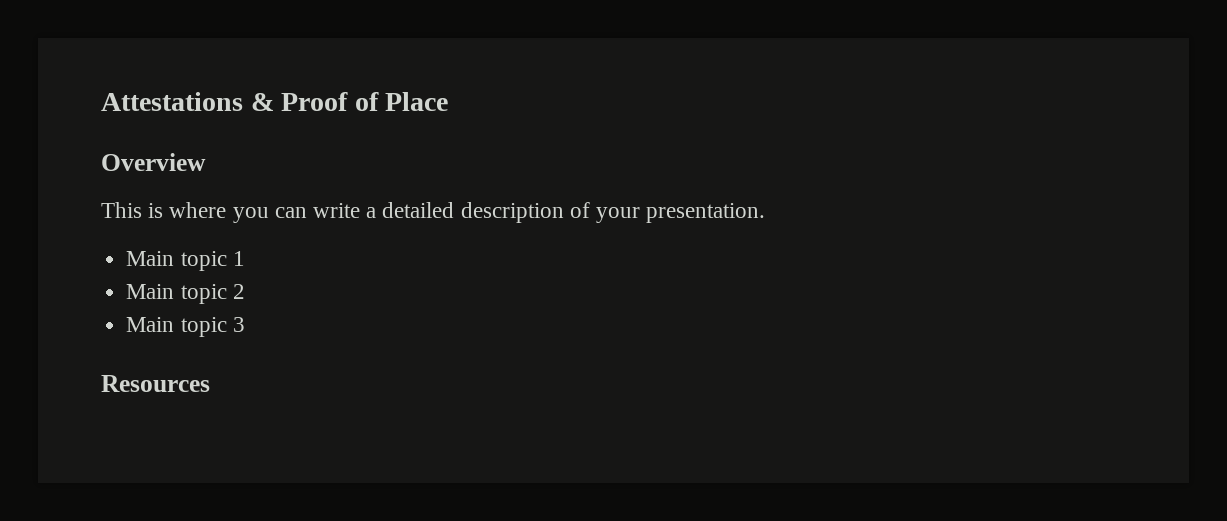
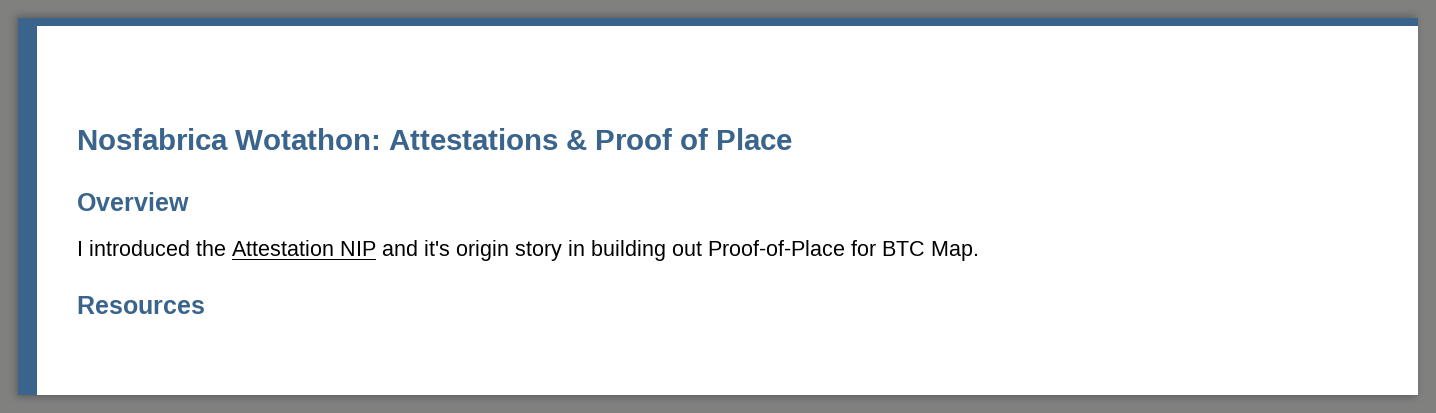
(101, 101) none -> [77,128,381,150] Nosfabrica Wotathon:
[101,202,766,223] [126,251,245,271] [126,284,245,304] [126,317,245,337] This is where you can write a detailed description of your presentation. // Main topic 1 // Main topic 2 // Main topic 3 -> [77,240,979,261] I introduced the Attestation NIP and it's origin story in building out Proof-of-Place for BTC Map.

